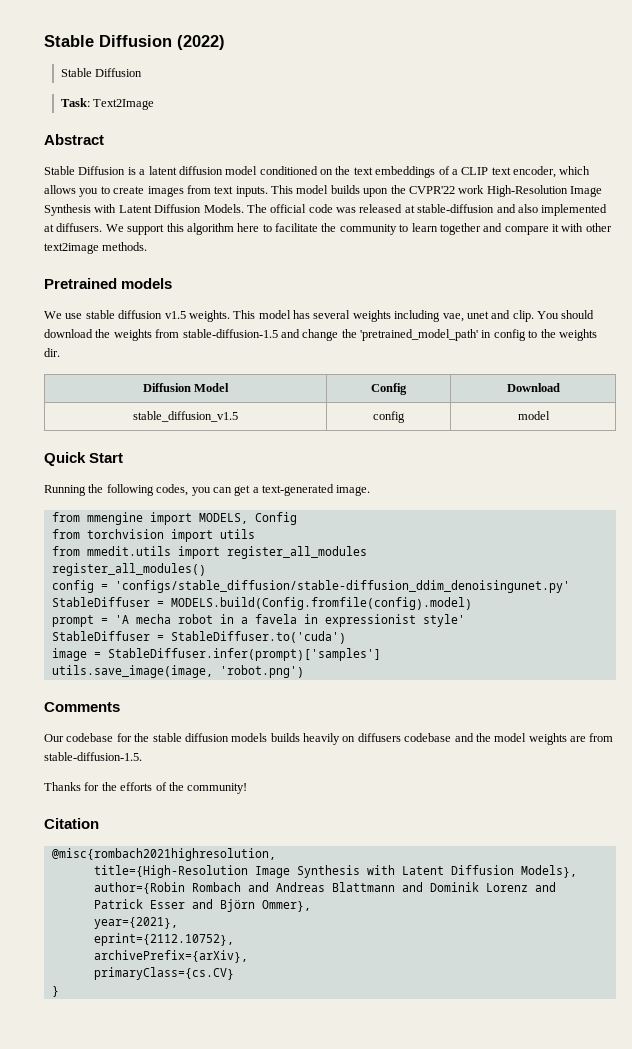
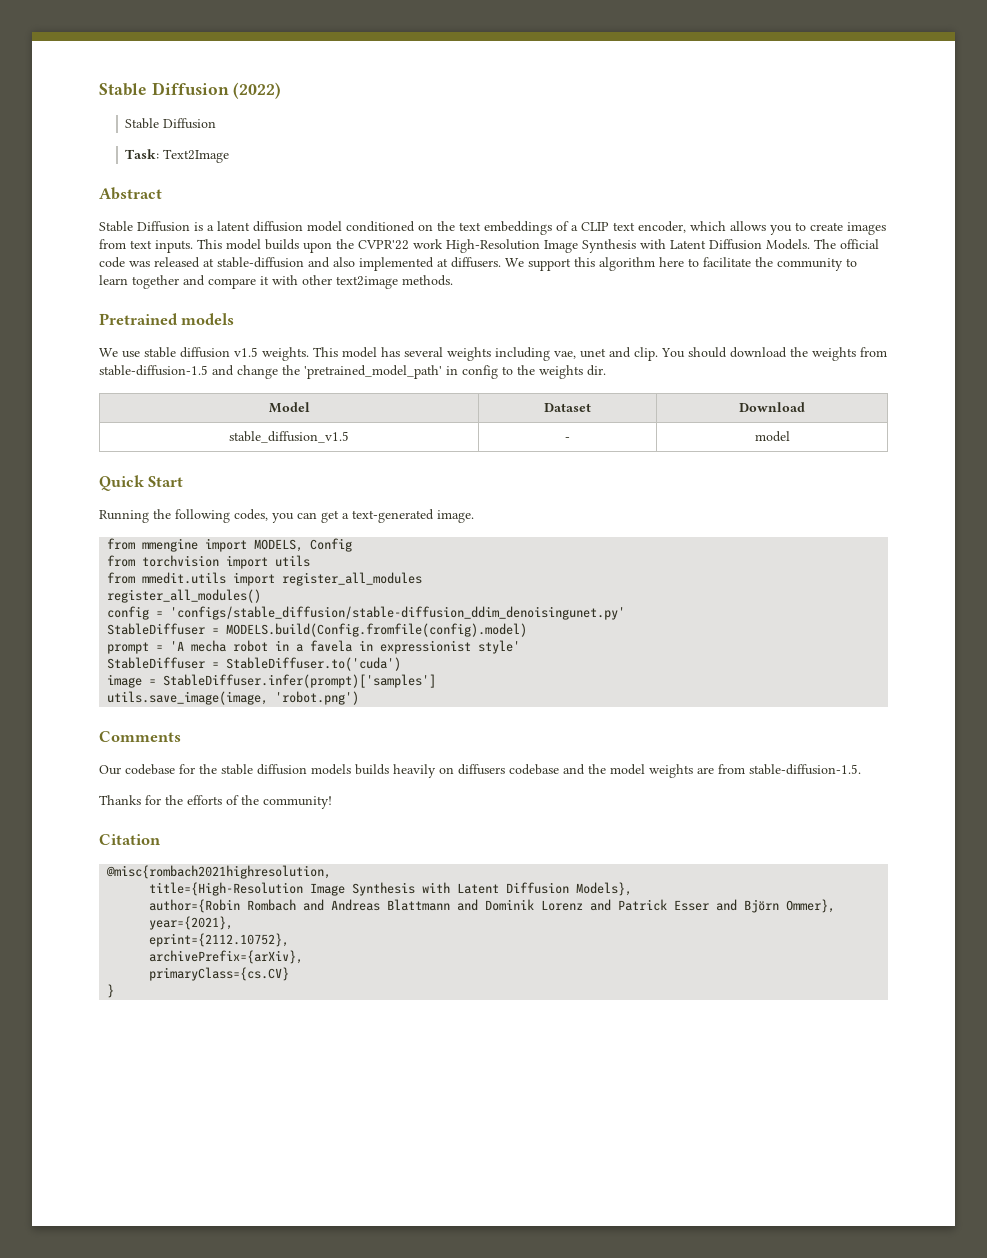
[142,383,191,392] Diffusion -> (606, 370) none
[371,383,407,395] Config -> [544,403,591,412] Dataset
[373,411,405,423] config -> [565,437,570,441] -

